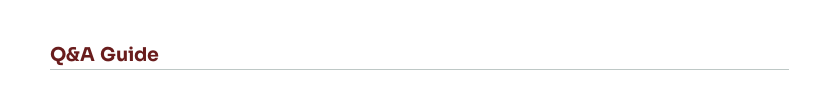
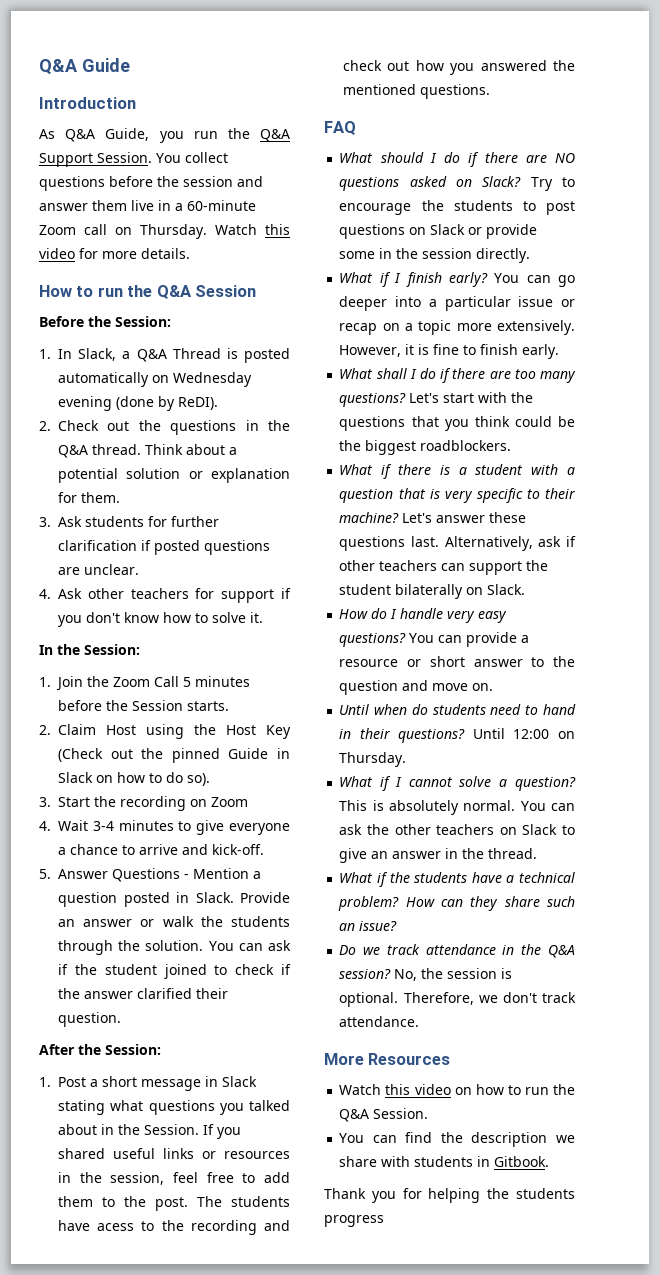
(160, 54) none -> [39,97,136,109] [39,128,290,143] [39,152,228,167] [39,176,263,191] [39,200,256,211] [39,224,290,239] [39,248,190,259] [39,285,257,299] [39,316,171,327] [39,348,290,363] [58,372,252,387] [58,396,218,411] [39,420,290,435] [58,444,237,458] [58,468,290,483] [58,492,120,503] [39,516,219,527] [58,540,270,555] [58,564,139,575] [39,588,291,603] [58,612,263,627] [39,644,140,655] [39,676,250,691] [58,700,229,711] [39,724,291,739] [58,748,290,763] [58,772,210,786] [39,796,248,811] [39,820,290,835] [58,844,264,855] [39,868,261,882] [58,892,290,907] [58,916,290,927] [58,940,291,955] [58,964,291,979] [58,988,228,999] [58,1012,121,1027] [39,1044,161,1055] [39,1076,257,1091] [58,1100,290,1115] [58,1124,241,1139] [58,1148,290,1159] [58,1172,290,1185] [58,1196,290,1211] [58,1220,290,1235] [343,60,575,75] [343,84,490,99] [324,121,356,135] [339,152,575,167] [339,176,575,191] [339,200,575,215] [339,224,538,239] [339,248,531,263] [339,272,575,287] [339,296,575,311] [339,320,575,335] [339,344,560,359] [339,368,576,383] [339,392,534,407] [339,416,575,431] [339,440,512,455] [339,464,575,479] [339,488,575,503] [339,512,527,523] [339,536,576,551] [339,560,549,575] [339,584,526,599] [339,608,508,623] [339,632,530,647] [339,656,575,667] [339,680,494,695] [339,704,576,715] [339,728,575,743] [339,752,407,767] [339,776,576,791] [339,800,575,815] [339,824,575,835] [339,848,538,863] [339,872,575,887] [338,896,575,911] [339,921,398,931] [339,944,575,958] [339,968,513,981] [339,992,576,1007] [339,1016,420,1027] [324,1053,451,1065] [339,1084,575,1095] [339,1108,429,1122] [339,1132,575,1147] [339,1156,550,1167] [324,1188,575,1203] [324,1215,384,1227] // Introduction // As Q&A Guide, you run the Q&A Support Session. You collect questions before the session and answer them live in a 60-minute Zoom call on Thursday. Watch this video for more details. // How to run the Q&A Session // Before the Session: // 1. In Slack, a Q&A Thread is posted automatically on Wednesday evening (done by ReDI). // 2. Check out the questions in the Q&A thread. Think about a potential solution or explanation for them. // 3. Ask students for further clarification if posted questions are unclear. // 4. Ask other teachers for support if you don't know how to solve it. // In the Session: // 1. Join the Zoom Call 5 minutes before the Session starts. // 2. Claim Host using the Host Key (Check out the pinned Guide in Slack on how to do so). // 3. Start the recording on Zoom // 4. Wait 3-4 minutes to give everyone a chance to arrive and kick-off. // 5. Answer Questions - Mention a question posted in Slack. Provide an answer or walk the students through the solution. You can ask if the student joined to check if the answer clarified their question. // After the Session: // 1. Post a short message in Slack stating what questions you talked about in the Session. If you shared useful links or resources in the session, feel free to add them to the post. The students have acess to the recording and check out how you answered the mentioned questions. // FAQ // What should I do if there are NO questions asked on Slack? Try to encourage the students to post questions on Slack or provide some in the session directly. // What if I finish early? You can go deeper into a particular issue or recap on a topic more extensively. However, it is fine to finish early. // What shall I do if there are too many questions? Let's start with the questions that you think could be the biggest roadblockers. // What if there is a student with a question that is very specific to their machine? Let's answer these questions last. Alternatively, ask if other teachers can support the student bilaterally on Slack. // How do I handle very easy questions? You can provide a resource or short answer to the question and move on. // Until when do students need to hand in their questions? Until 12:00 on Thursday. // What if I cannot solve a question? This is absolutely normal. You can ask the other teachers on Slack to give an answer in the thread. // What if the students have a technical problem? How can they share such an issue? // Do we track attendance in the Q&A session? No, the session is optional. Therefore, we don't track attendance. // More Resources // Watch this video on how to run the Q&A Session. // You can find the description we share with students in Gitbook. // Thank you for helping the students progress

